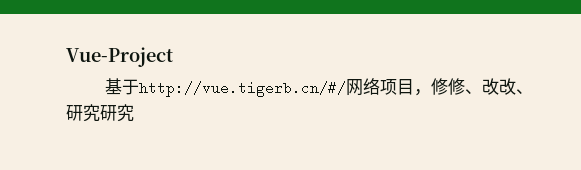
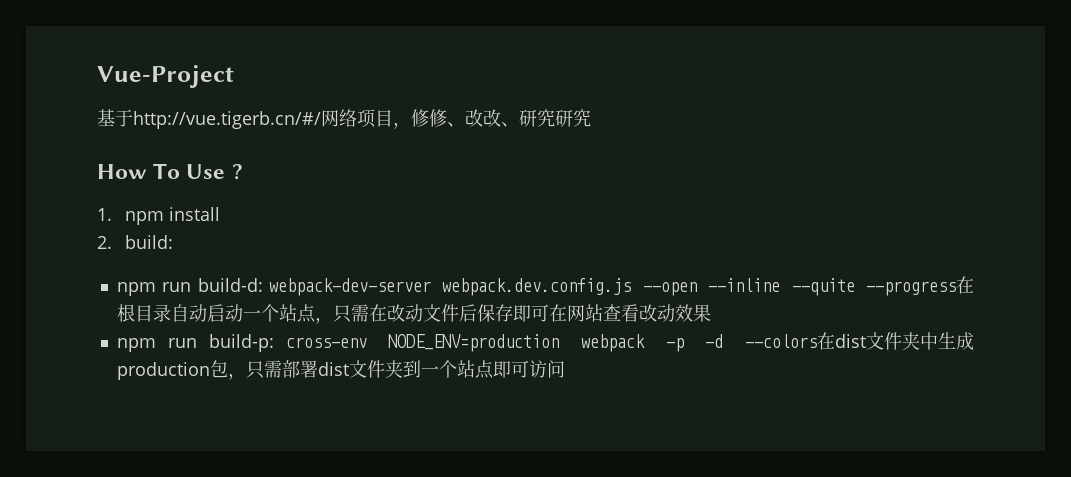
(134, 113) none -> [97,163,243,180] [97,207,220,225] [97,235,173,249] [116,276,975,296] [116,304,711,324] [116,332,974,352] [116,360,565,380] // How To Use ? // 1. npm install // 2. build: // npm run build-d: webpack-dev-server webpack.dev.config.js --open --inline --quite --progress在根目录自动启动一个站点，只需在改动文件后保存即可在网站查看改动效果 // npm run build-p: cross-env NODE_ENV=production webpack -p -d --colors在dist文件夹中生成production包，只需部署dist文件夹到一个站点即可访问

